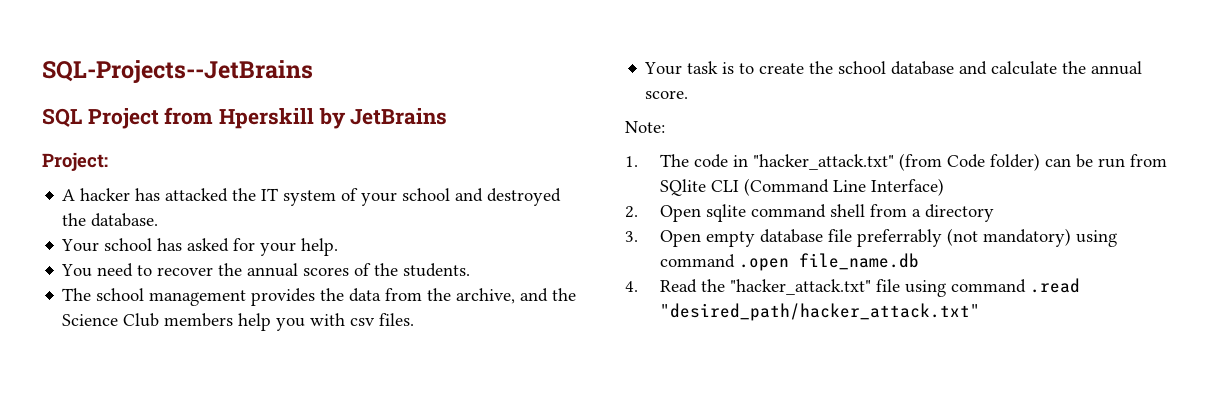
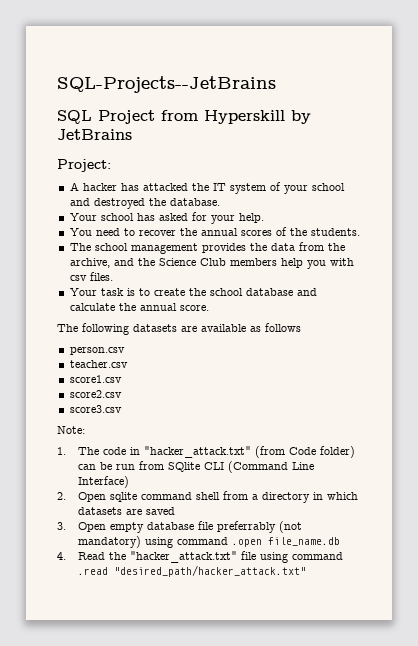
[219,108,315,129] Hperskill -> [204,110,285,124] Hyperskill
(689, 94) none -> [57,323,301,335] [69,347,125,355] [69,360,128,368] [69,375,122,383] [69,390,122,398] [69,405,122,413] // The following datasets are available as follows // person.csv // teacher.csv // score1.csv // score2.csv // score3.csv
(995, 213) none -> [313,492,359,500] [78,507,176,515] in which datasets are saved

